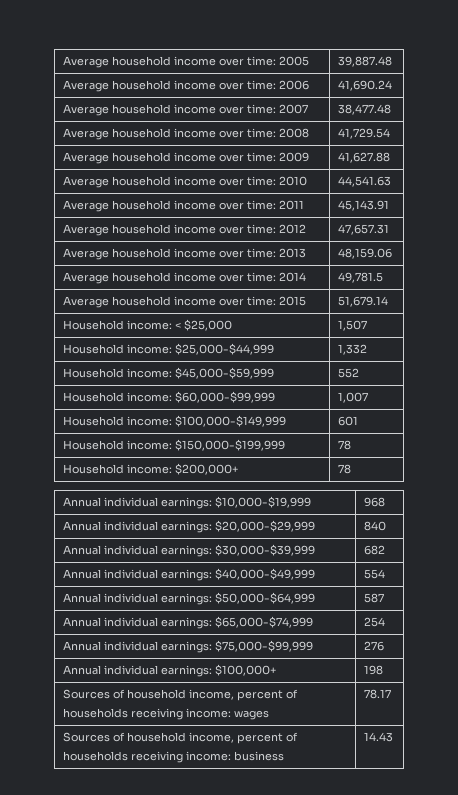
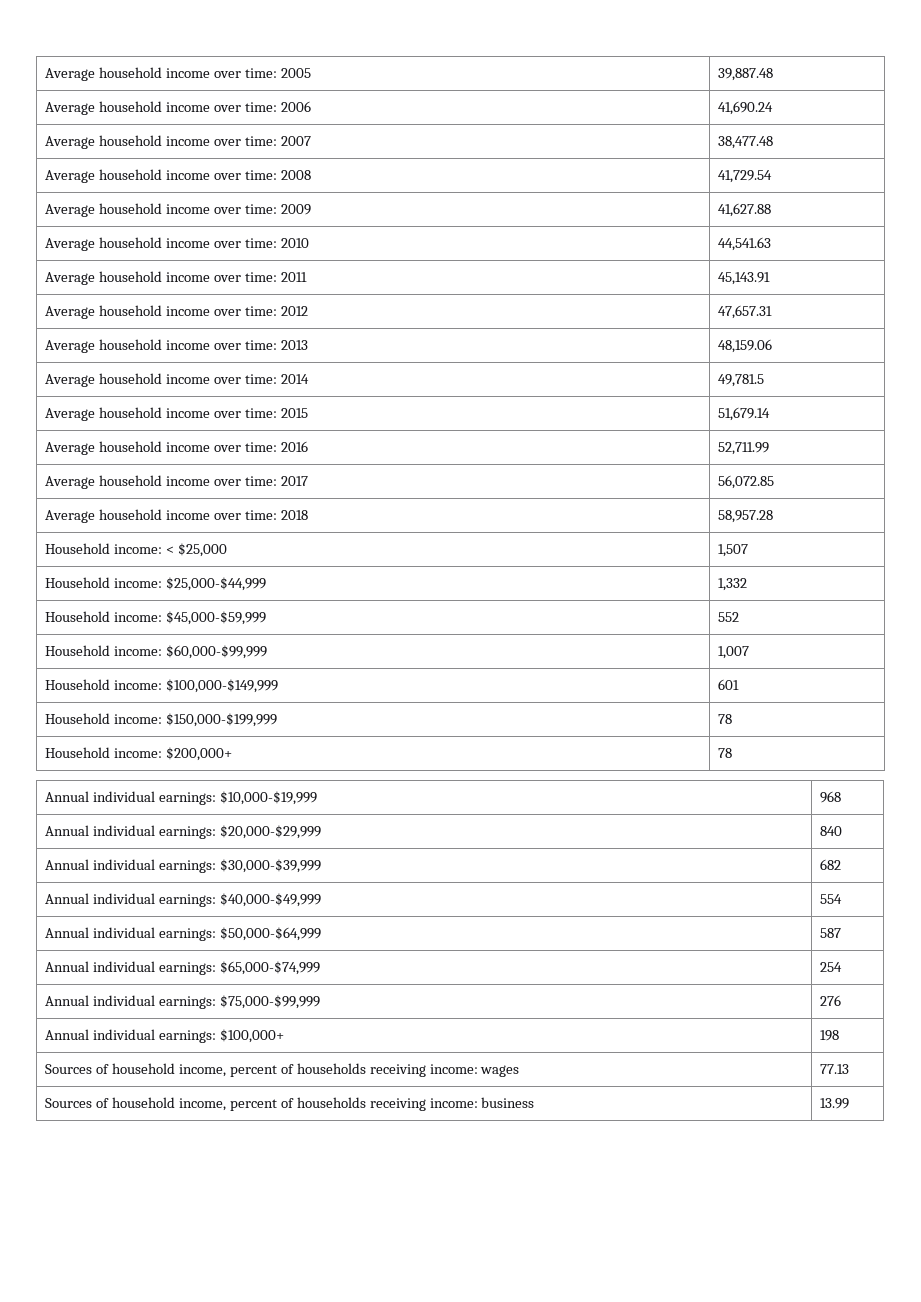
(388, 301) none -> [45,441,308,455] [718,442,770,455] [45,475,308,489] [718,475,775,489] [45,509,308,523] [718,510,774,523] // Average household income over time: 2016 | 52,711.99 // Average household income over time: 2017 | 56,072.85 // Average household income over time: 2018 | 58,957.28
[363,689,391,699] 78.17 -> [820,1064,850,1074] 77.13
[363,732,393,742] 14.43 -> [820,1098,850,1109] 13.99

